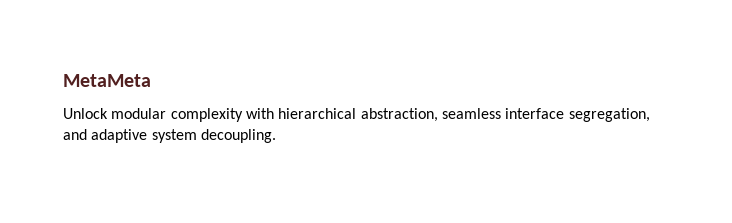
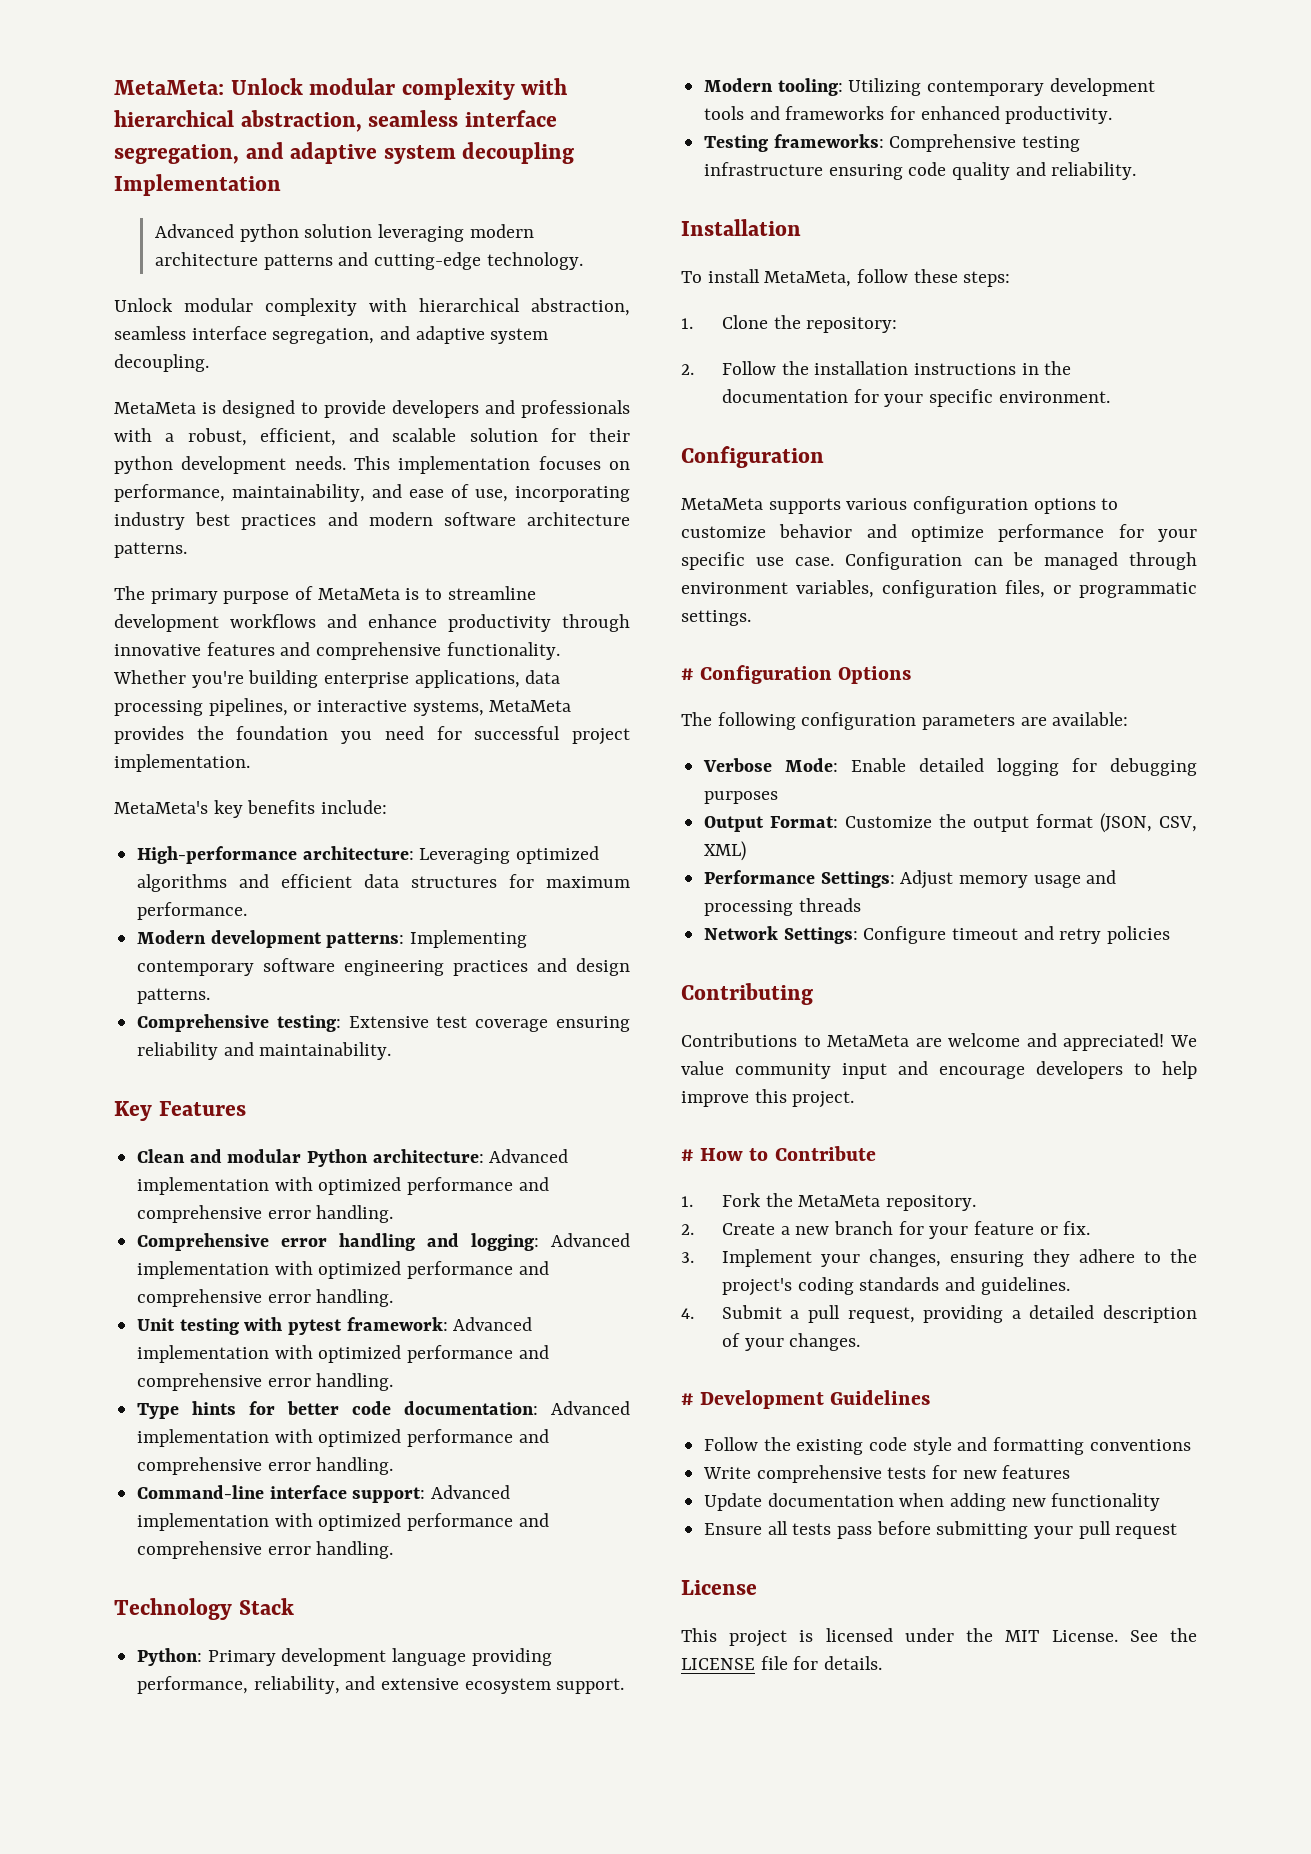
[63,74,151,87] MetaMeta -> [114,78,568,100] [114,110,557,132] [114,142,575,164] [114,174,281,196] [154,224,534,242] [154,252,583,270] MetaMeta: Unlock modular complexity with hierarchical abstraction, seamless interface segregation, and adaptive system decoupling Implementation // Advanced python solution leveraging modern architecture patterns and cutting-edge technology.
(276, 136) none -> [114,400,630,418] [114,428,630,446] [114,456,630,474] [114,484,630,502] [114,512,630,530] [114,542,187,558] [114,586,536,604] [114,614,630,632] [114,642,560,660] [113,670,561,688] [114,698,572,716] [114,726,630,745] [114,754,250,772] [114,800,388,818] [137,846,600,864] [137,874,630,892] [137,902,248,920] [137,930,528,948] [137,958,630,976] [137,988,211,1004] [137,1014,630,1032] [137,1042,392,1060] [114,1101,246,1121] [137,1149,569,1167] [137,1177,549,1195] [137,1205,394,1223] [137,1233,630,1251] [137,1261,549,1279] [137,1289,394,1307] [137,1317,533,1335] [137,1345,549,1363] [137,1373,394,1391] [137,1401,630,1419] [137,1429,549,1447] [137,1457,394,1475] [137,1485,511,1503] [137,1513,549,1531] [137,1541,394,1559] [114,1598,294,1620] [137,1648,552,1666] [137,1676,625,1694] [704,78,1155,96] [704,106,1113,124] [704,134,1081,152] [704,162,1137,180] [681,219,801,236] [681,269,1011,287] [681,315,898,333] [681,361,1072,375] [721,389,1110,407] [681,446,824,468] [681,496,1119,514] [681,524,1197,542] [681,552,1197,570] [681,580,1197,598] [681,610,751,626] [681,665,912,684] [681,712,1129,730] [703,758,1197,776] [704,791,779,804] [704,813,1197,833] [704,841,747,861] [704,870,1117,889] [704,898,861,916] [704,926,1171,944] [681,983,813,1005] [681,1033,1197,1051] [681,1061,1197,1079] [681,1089,855,1108] [681,1146,876,1161] [681,1193,976,1211] [681,1221,1091,1239] [681,1249,1197,1267] [721,1277,1070,1296] [681,1305,1197,1323] [721,1333,861,1351] [681,1390,931,1409] [704,1437,1191,1455] [703,1465,1071,1483] [704,1493,1161,1511] [704,1521,1178,1539] [681,1580,757,1595] [681,1628,1197,1647] [681,1656,883,1670] // MetaMeta is designed to provide developers and professionals with a robust, efficient, and scalable solution for their python development needs. This implementation focuses on performance, maintainability, and ease of use, incorporating industry best practices and modern software architecture patterns. // The primary purpose of MetaMeta is to streamline development workflows and enhance productivity through innovative features and comprehensive functionality. Whether you're building enterprise applications, data processing pipelines, or interactive systems, MetaMeta provides the foundation you need for successful project implementation. // MetaMeta's key benefits include: // High-performance architecture: Leveraging optimized algorithms and efficient data structures for maximum performance. // Modern development patterns: Implementing contemporary software engineering practices and design patterns. // Comprehensive testing: Extensive test coverage ensuring reliability and maintainability. // Key Features // Clean and modular Python architecture: Advanced implementation with optimized performance and comprehensive error handling. // Comprehensive error handling and logging: Advanced implementation with optimized performance and comprehensive error handling. // Unit testing with pytest framework: Advanced implementation with optimized performance and comprehensive error handling. // Type hints for better code documentation: Advanced implementation with optimized performance and comprehensive error handling. // Command-line interface support: Advanced implementation with optimized performance and comprehensive error handling. // Technology Stack // Python: Primary development language providing performance, reliability, and extensive ecosystem support. // Modern tooling: Utilizing contemporary development tools and frameworks for enhanced productivity. // Testing frameworks: Comprehensive testing infrastructure ensuring code quality and reliability. // Installation // To install MetaMeta, follow these steps: // 1. Clone the repository: // 2. Follow the installation instructions in the documentation for your specific environment. // Configuration // MetaMeta supports various configuration options to customize behavior and optimize performance for your specific use case. Configuration can be managed through environment variables, configuration files, or programmatic settings. // # Configuration Options // The following configuration parameters are available: // Verbose Mode: Enable detailed logging for debugging purposes // Output Format: Customize the output format (JSON, CSV, XML) // Performance Settings: Adjust memory usage and processing threads // Network Settings: Configure timeout and retry policies // Contributing // Contributions to MetaMeta are welcome and appreciated! We value community input and encourage developers to help improve this project. // # How to Contribute // 1. Fork the MetaMeta repository. // 2. Create a new branch for your feature or fix. // 3. Implement your changes, ensuring they adhere to the project's coding standards and guidelines. // 4. Submit a pull request, providing a detailed description of your changes. // # Development Guidelines // Follow the existing code style and formatting conventions // Write comprehensive tests for new features // Update documentation when adding new functionality // Ensure all tests pass before submitting your pull request // License // This project is licensed under the MIT License. See the LICENSE file for details.

